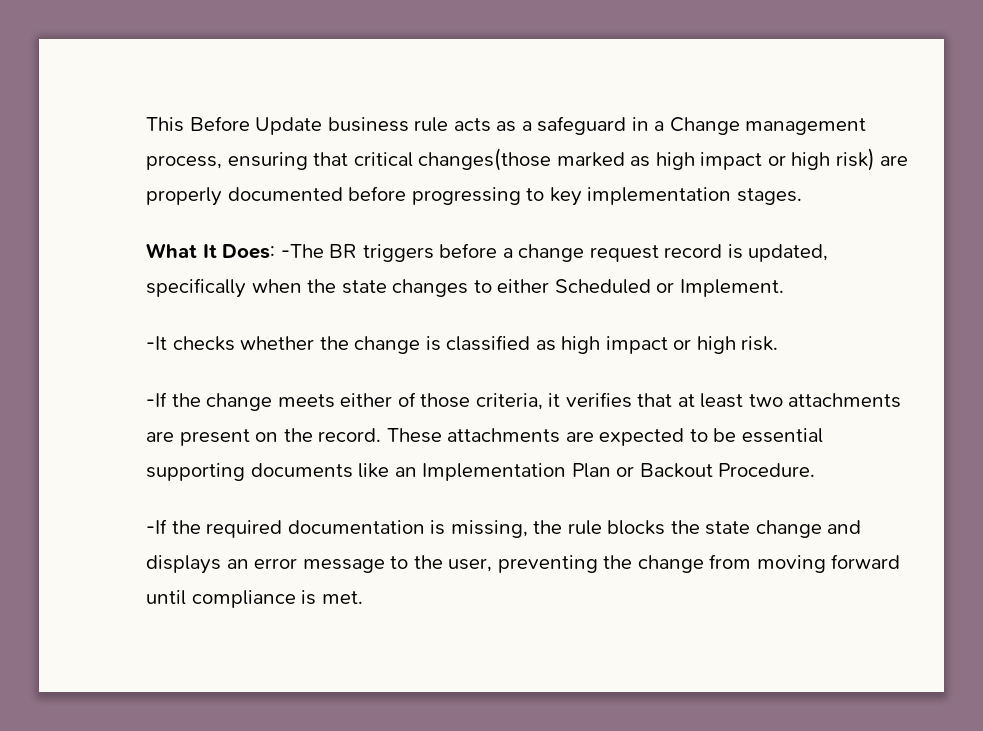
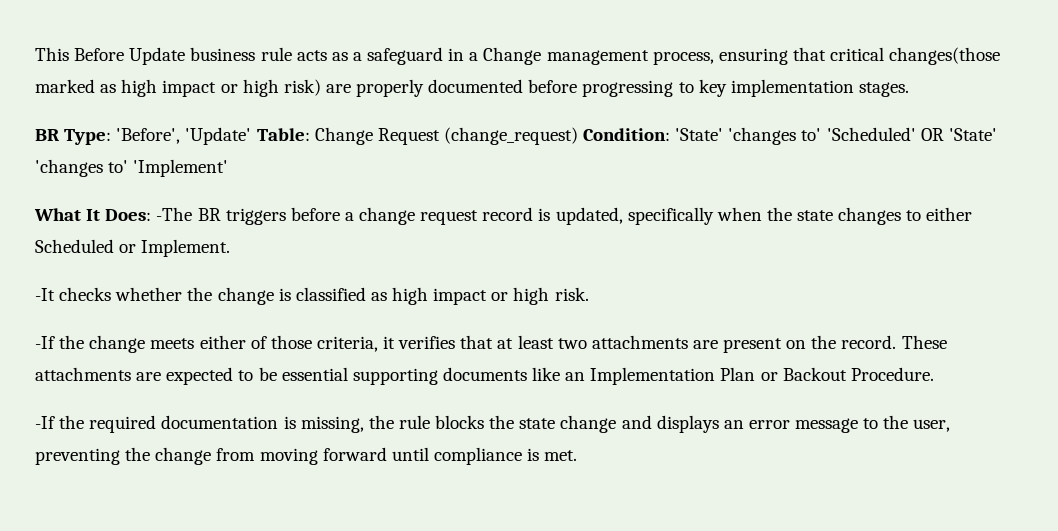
(802, 196) none -> [35,127,997,145] [35,159,229,177] // BR Type: 'Before', 'Update' Table: Change Request (change_request) Condition: 'State' 'changes to' 'Scheduled' OR 'State' 'changes to' 'Implement'

